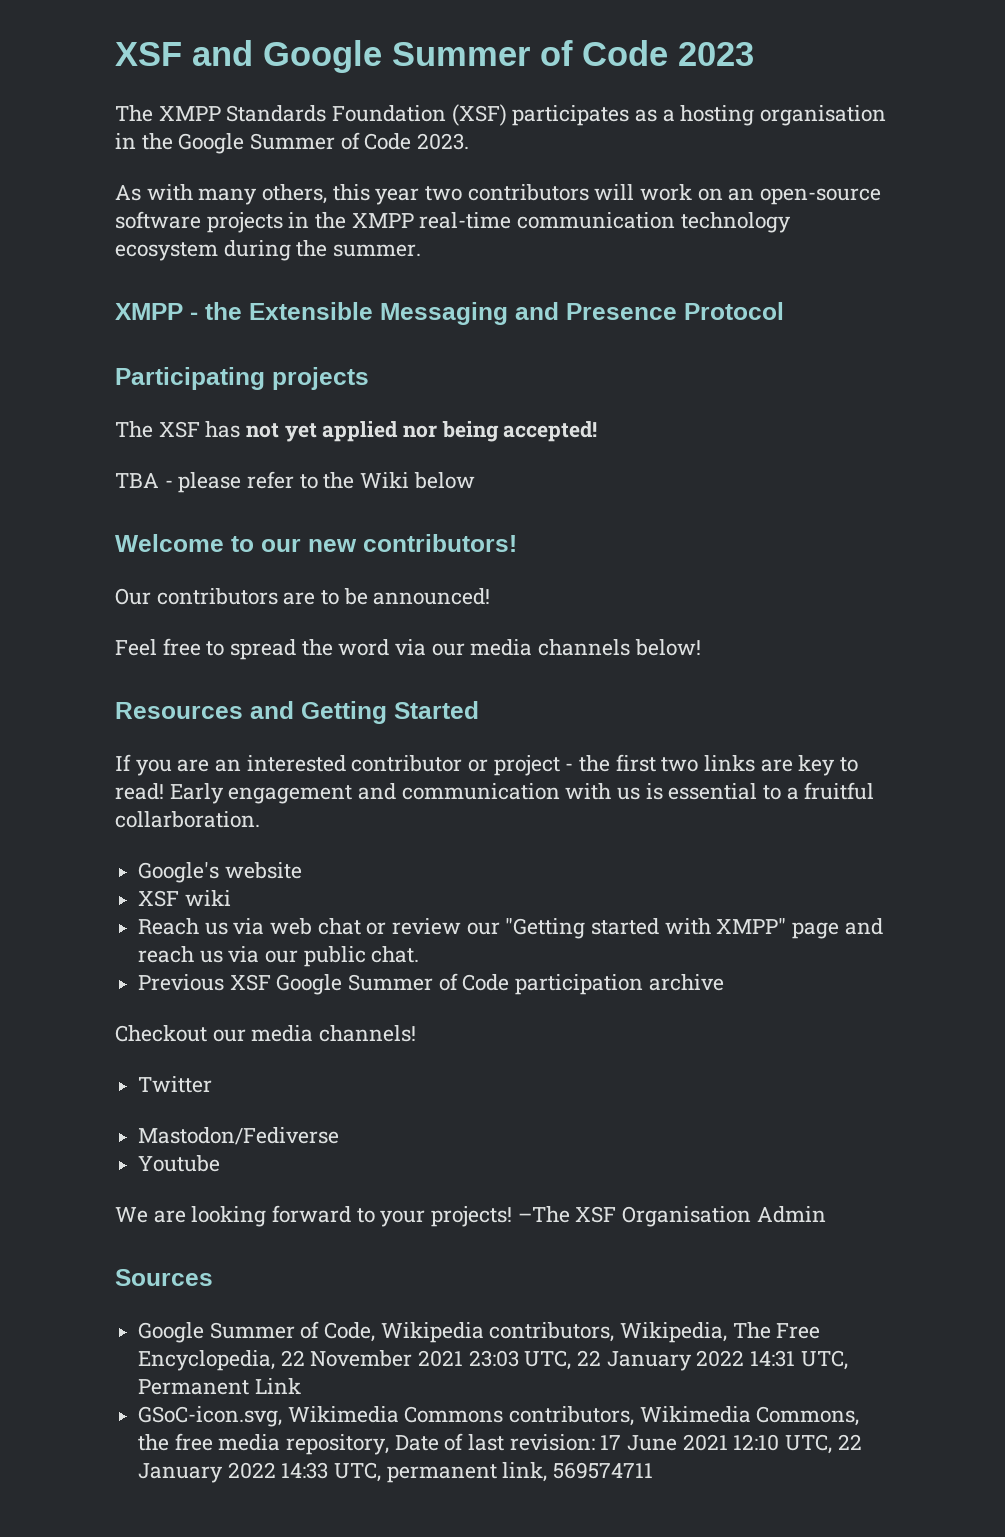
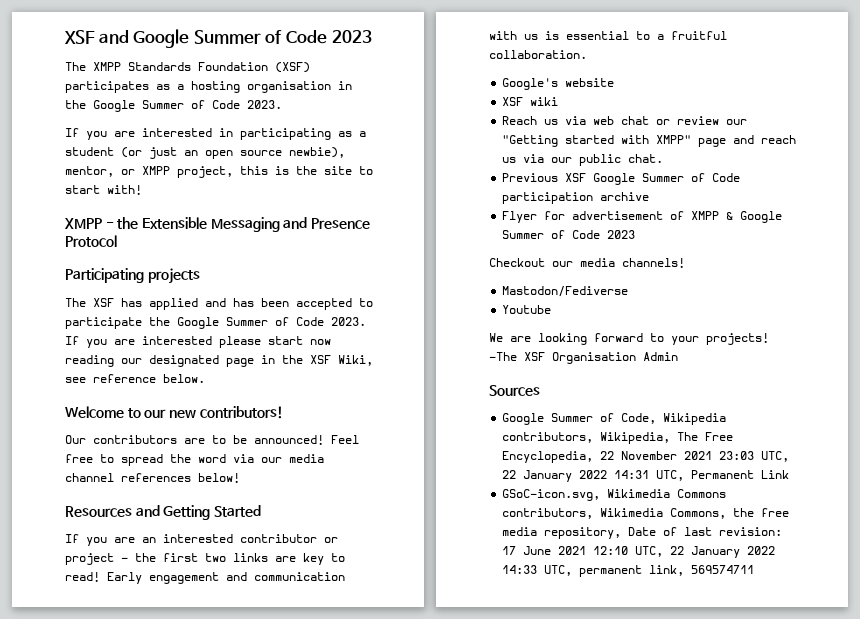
[115,184,882,205] [115,211,791,233] [115,240,422,261] As with many others, this year two contributors will work on an open-source software projects in the XMPP real-time communication technology ecosystem during the summer. -> [65,128,366,140] [65,147,345,159] [65,166,373,178] [65,185,142,195] If you are interested in participating as a student (or just an open source newbie), mentor, or XMPP project, this is the site to start with!
[246,421,598,442] [115,471,475,493] not yet applied nor being accepted! // TBA - please refer to the Wiki below -> [149,298,373,310] [65,317,366,329] [65,336,331,348] [65,355,373,367] [65,374,205,383] applied and has been accepted to participate the Google Summer of Code 2023. If you are interested please start now reading our designated page in the XSF Wiki, see reference below.
(491, 596) // -> (324, 440) none
[538,639,631,656] channels -> [65,473,191,482] channel references
[115,811,260,828] collarboration. -> [489,50,587,59] collaboration.
(724, 982) none -> [502,211,783,223] [502,230,636,239] // Flyer for advertisement of XMPP & Google Summer of Code 2023
[138,1076,213,1093] // Twitter -> (685, 263) none

